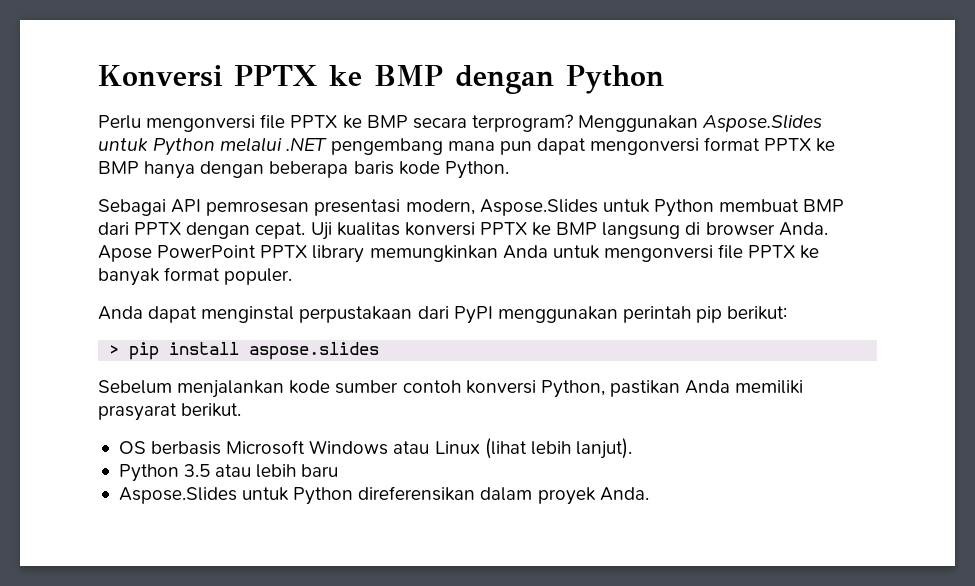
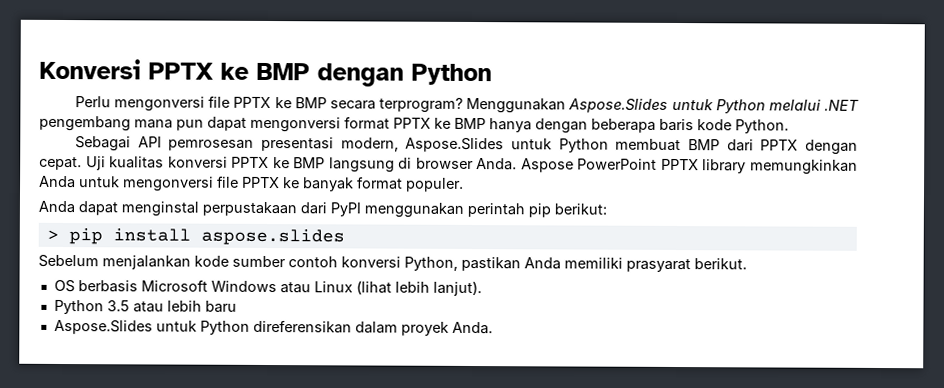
[98,245,152,262] Apose -> [520,158,574,173] Aspose

